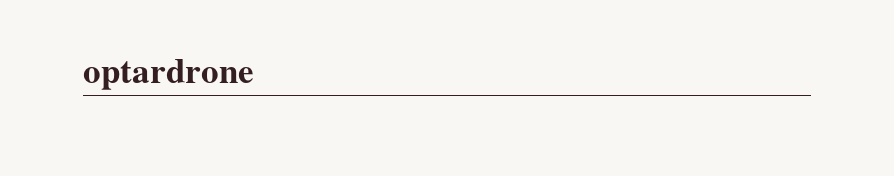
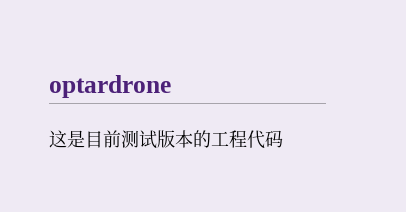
(254, 74) none -> [49,130,283,149] // 这是目前测试版本的工程代码

